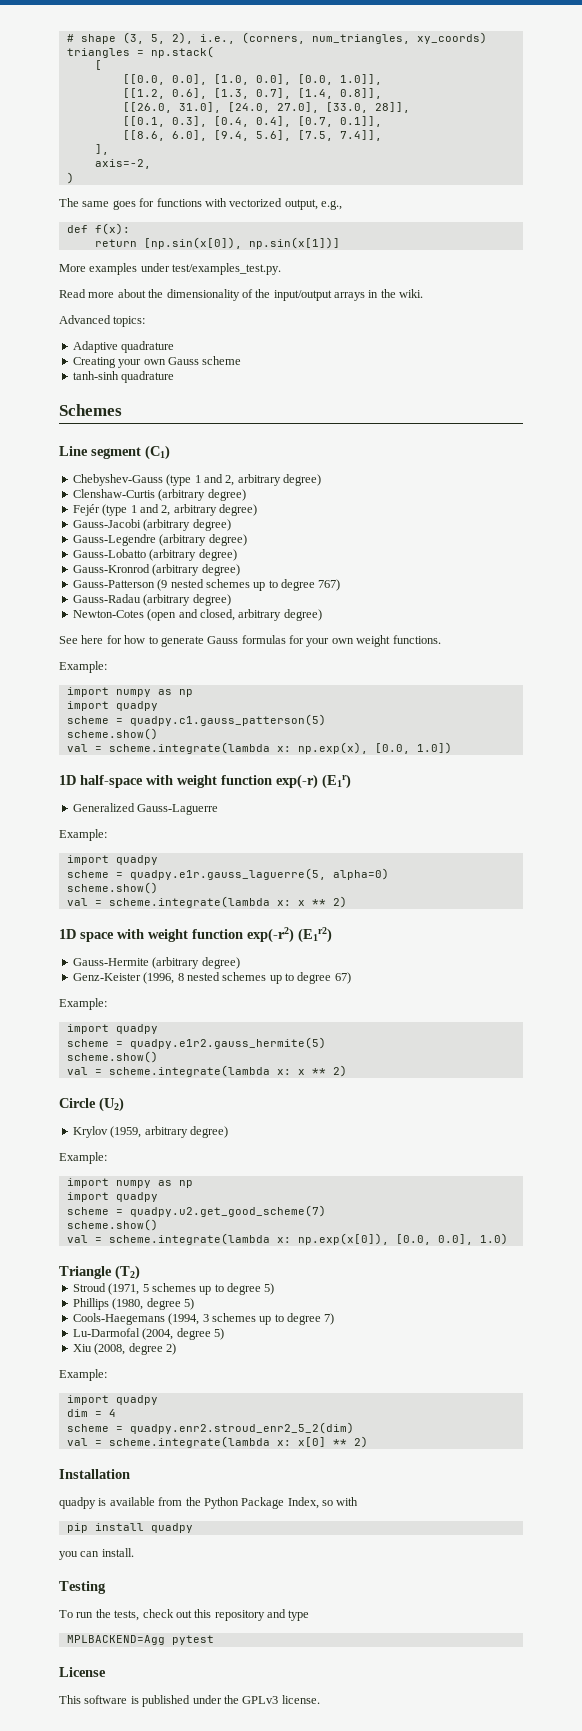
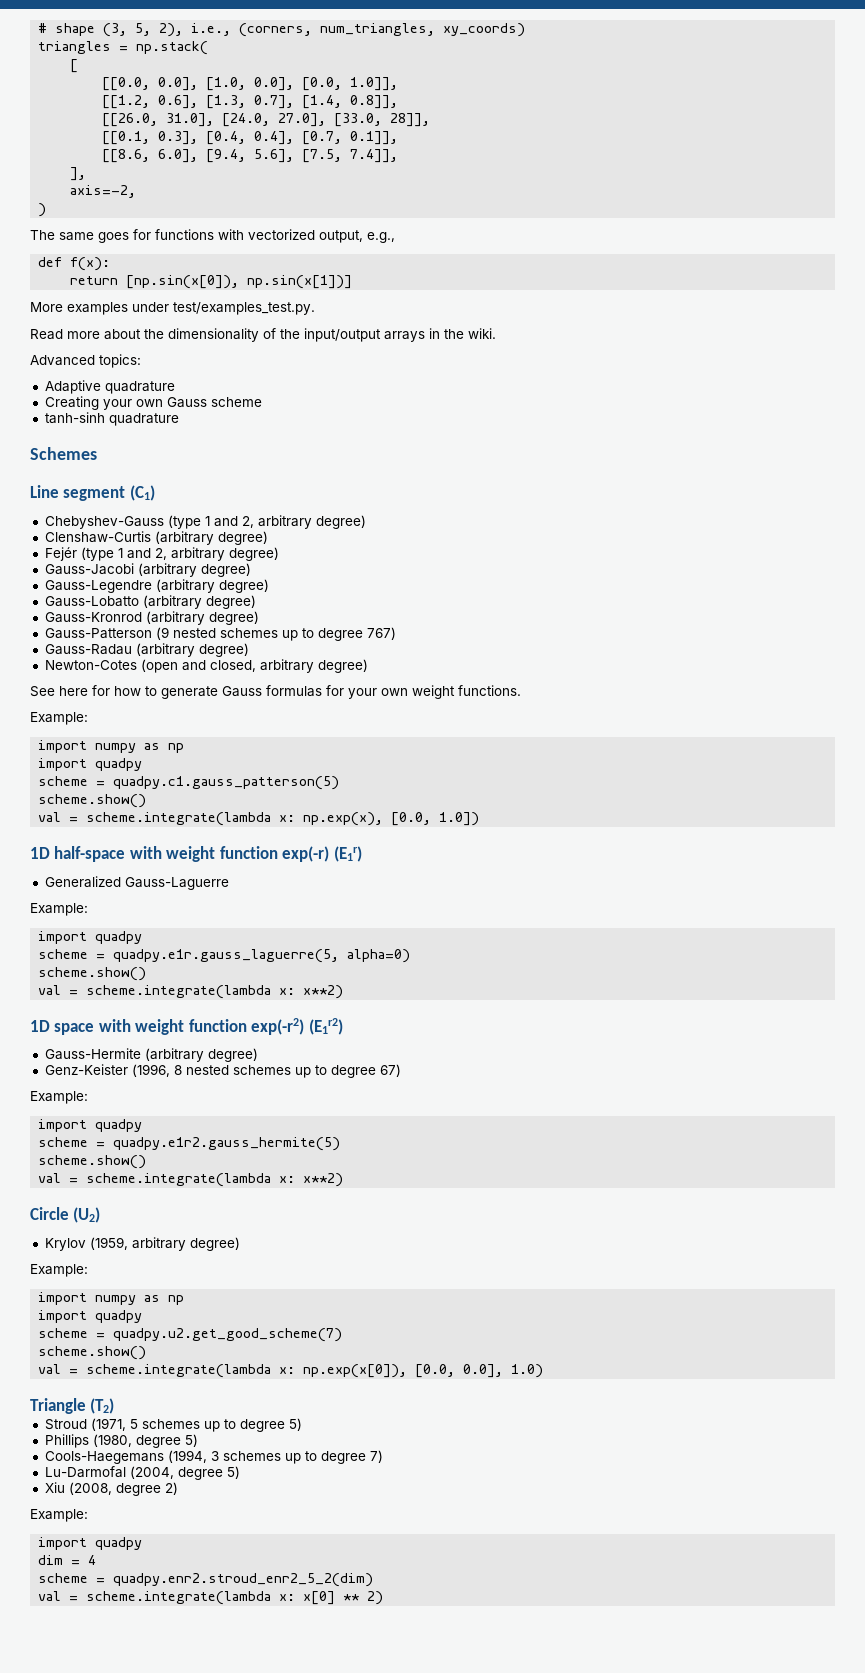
[297,896,347,908] x ** 2) -> [303,985,344,999] x**2)
[297,1065,347,1077] x ** 2) -> [303,1173,344,1187] x**2)
[59,1469,130,1479] [59,1497,359,1509] [66,1523,193,1533] [59,1548,134,1560] [59,1581,106,1594] [59,1609,310,1621] [66,1635,214,1645] [59,1667,106,1677] [59,1695,320,1707] // Installation // quadpy is available from the Python Package Index, so with // pip install quadpy // you can install. // Testing // To run the tests, check out this repository and type // MPLBACKEND=Agg pytest // License // This software is published under the GPLv3 license. -> (384, 1598) none

